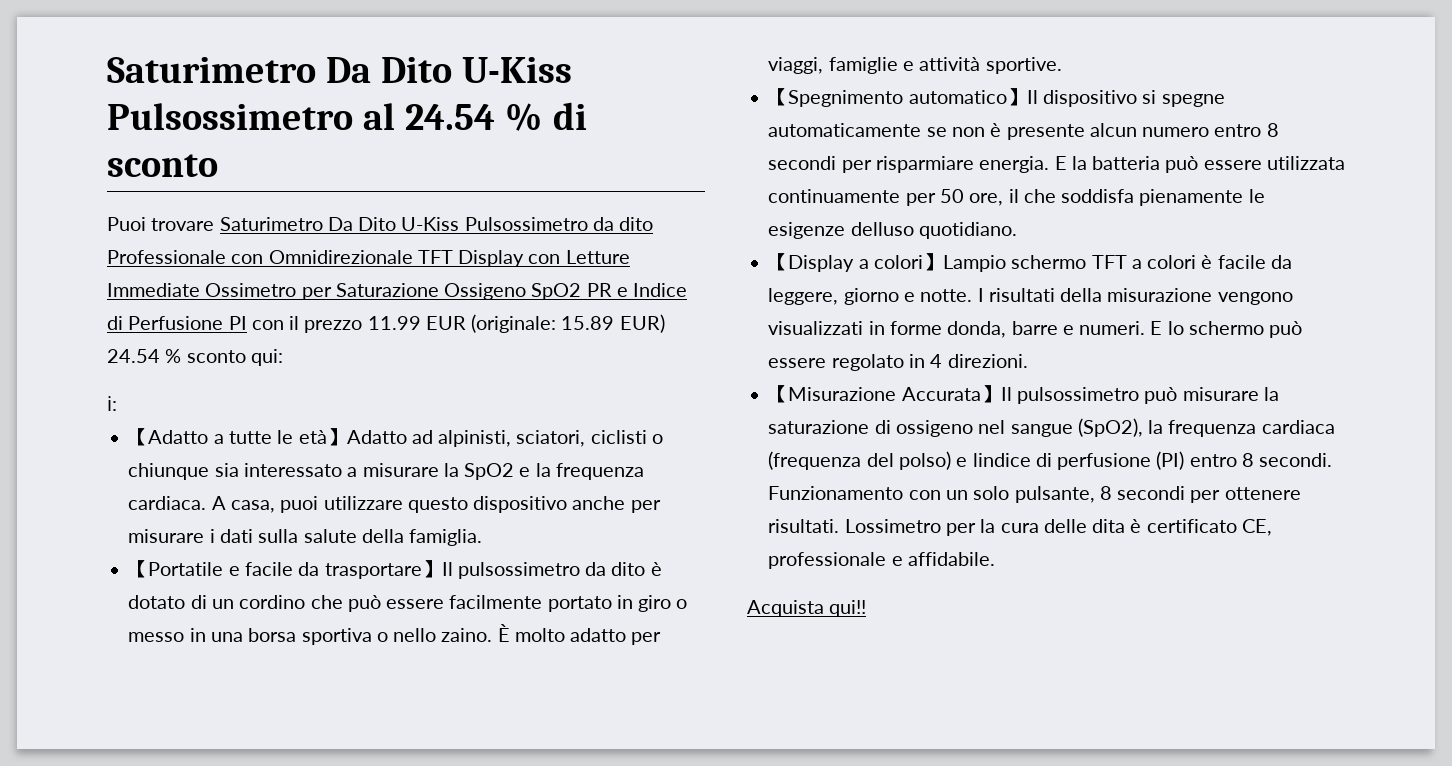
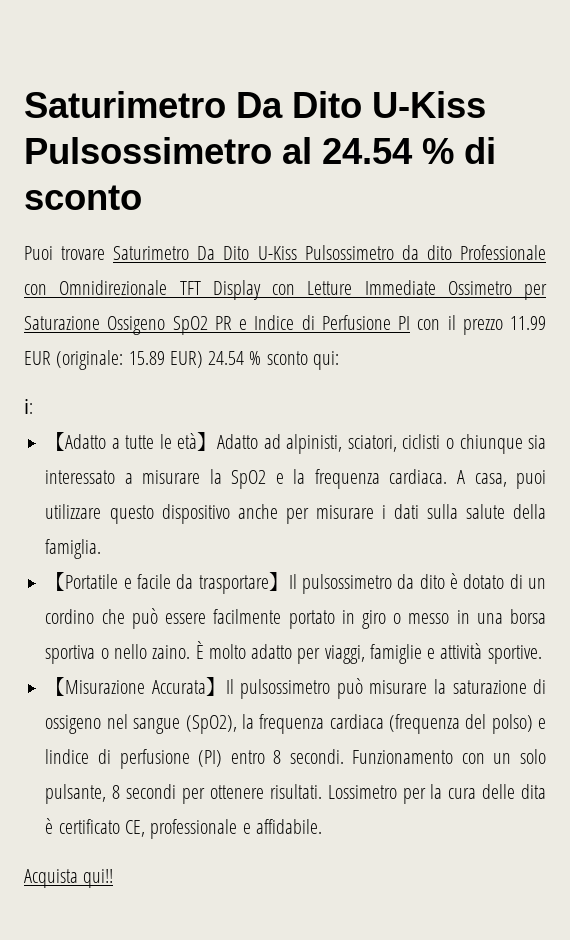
[768,88,1225,107] [768,123,1279,140] [768,156,1345,173] [768,189,1265,206] [768,222,1017,239] [768,253,1292,272] [768,288,1293,305] [768,321,1303,338] [768,354,1028,371] // 【Spegnimento automatico】Il dispositivo si spegne automaticamente se non è presente alcun numero entro 8 secondi per risparmiare energia. E la batteria può essere utilizzata continuamente per 50 ore, il che soddisfa pienamente le esigenze delluso quotidiano. // 【Display a colori】Lampio schermo TFT a colori è facile da leggere, giorno e notte. I risultati della misurazione vengono visualizzati in forme donda, barre e numeri. E lo schermo può essere regolato in 4 direzioni. -> (542, 654) none

